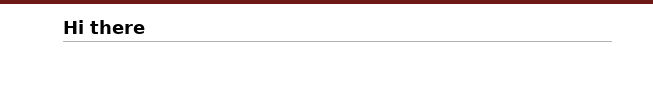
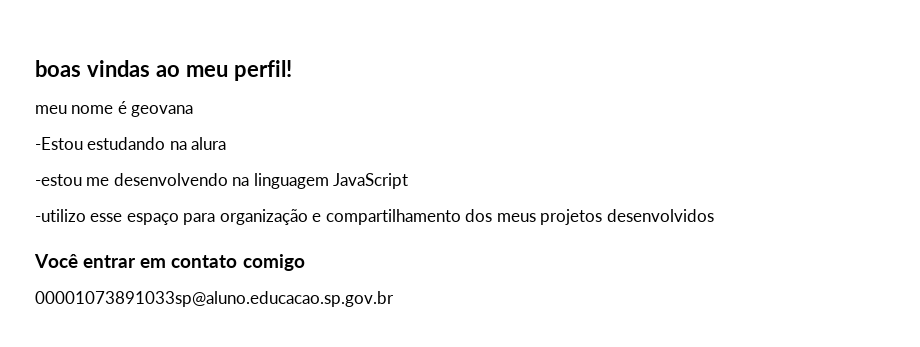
[63,20,145,34] Hi there -> [35,60,292,81] [35,101,194,117] [35,137,227,150] [35,173,409,189] [35,209,714,225] [34,254,305,271] [35,291,394,307] boas vindas ao meu perfil! // meu nome é geovana // -Estou estudando na alura // -estou me desenvolvendo na linguagem JavaScript // -utilizo esse espaço para organização e compartilhamento dos meus projetos desenvolvidos // Você entrar em contato comigo // 00001073891033sp@aluno.educacao.sp.gov.br

